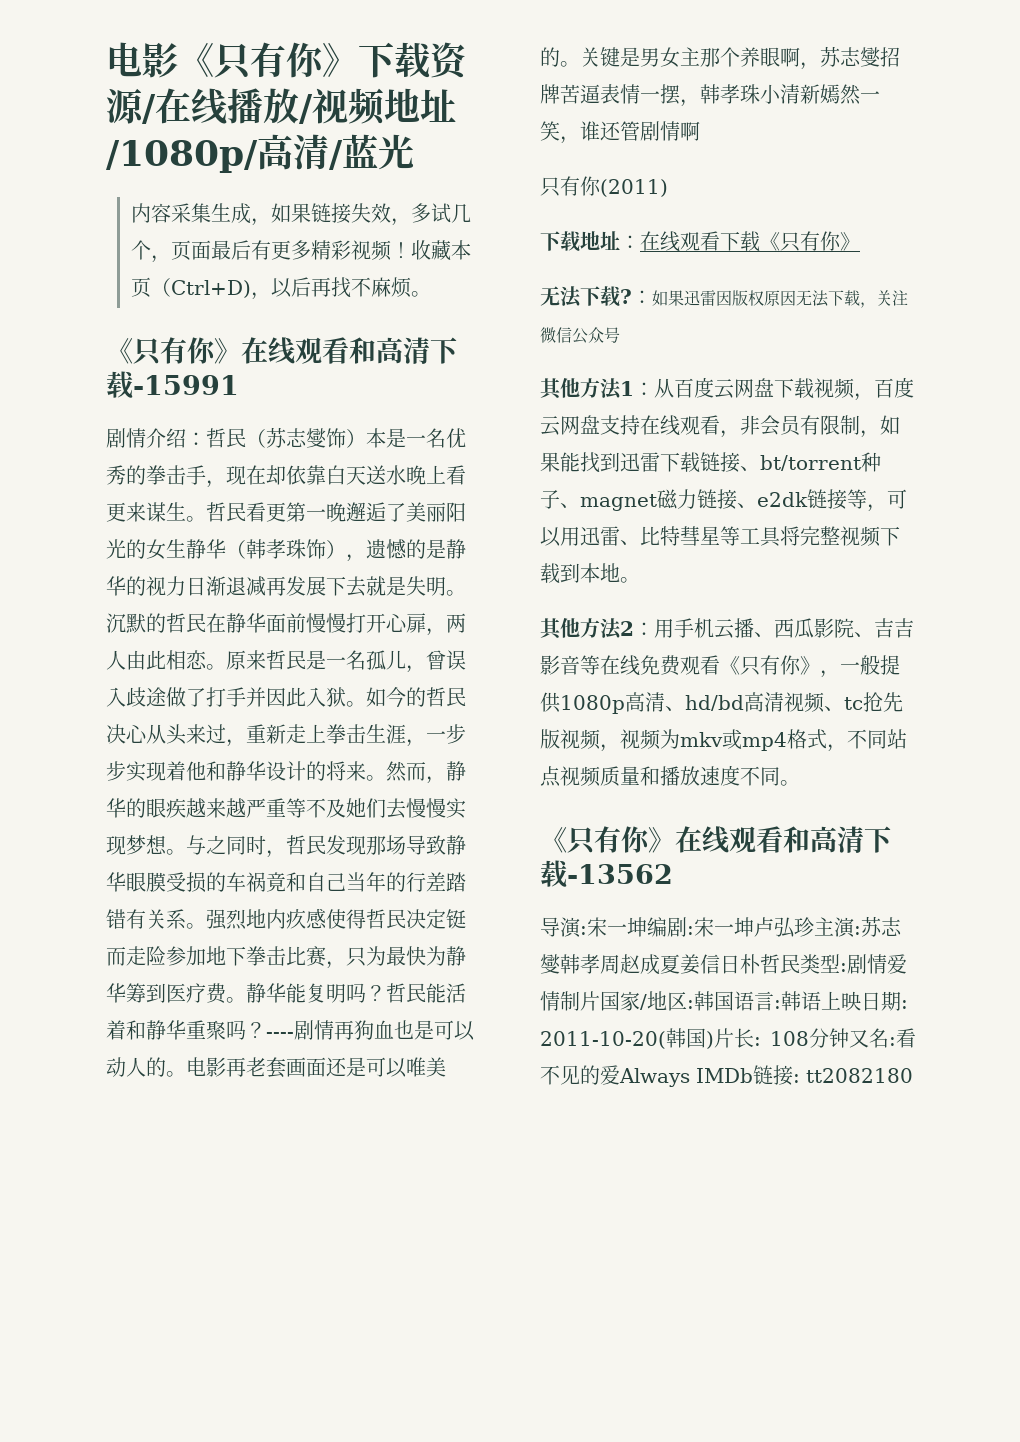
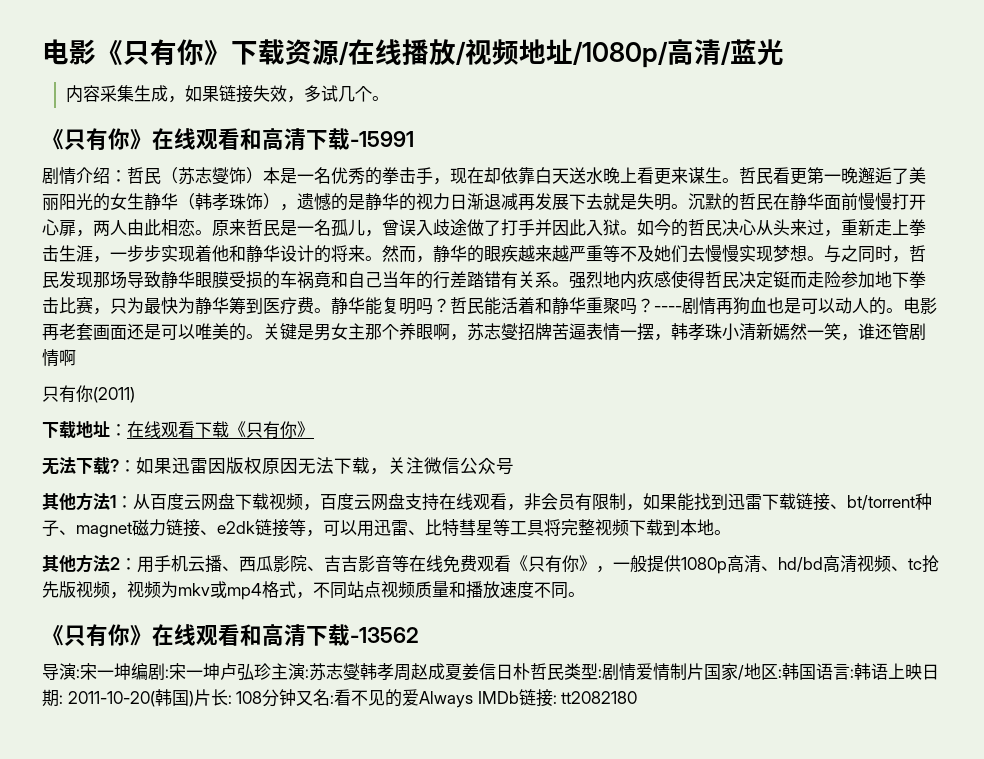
[150,240,471,263] [130,277,411,300] ，页面最后有更多精彩视频！收藏本页（Ctrl+D)，以后再找不麻烦 -> (372, 94) none

